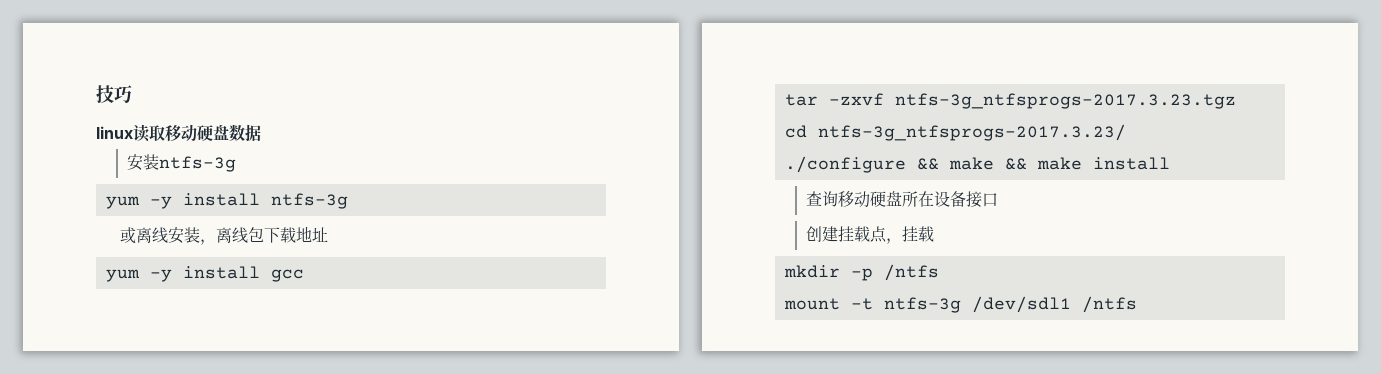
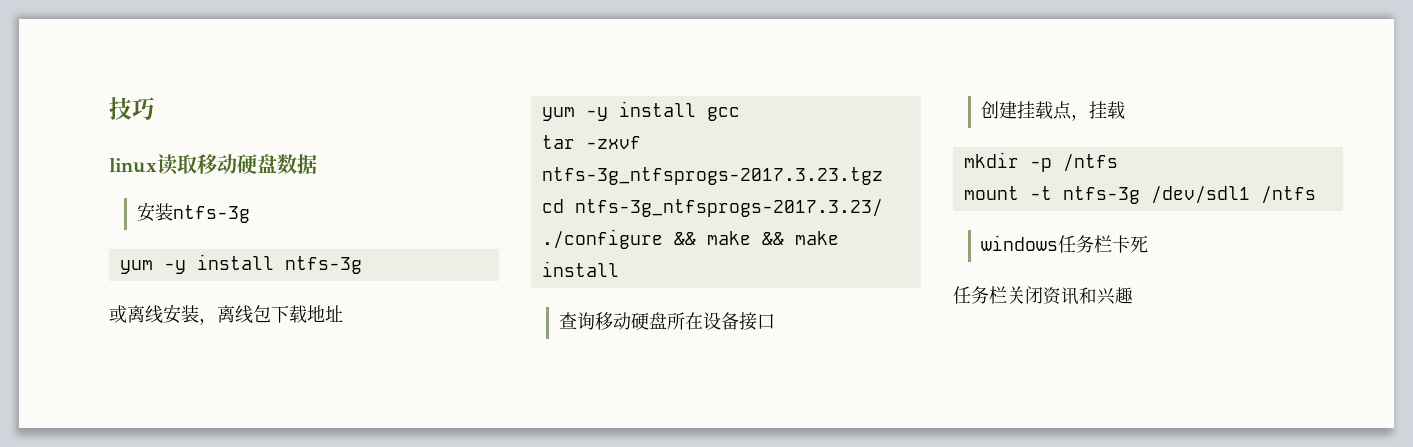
(1137, 304) none -> [980,235,1148,253] [953,286,1133,305] // windows任务栏卡死 // 任务栏关闭资讯和兴趣

